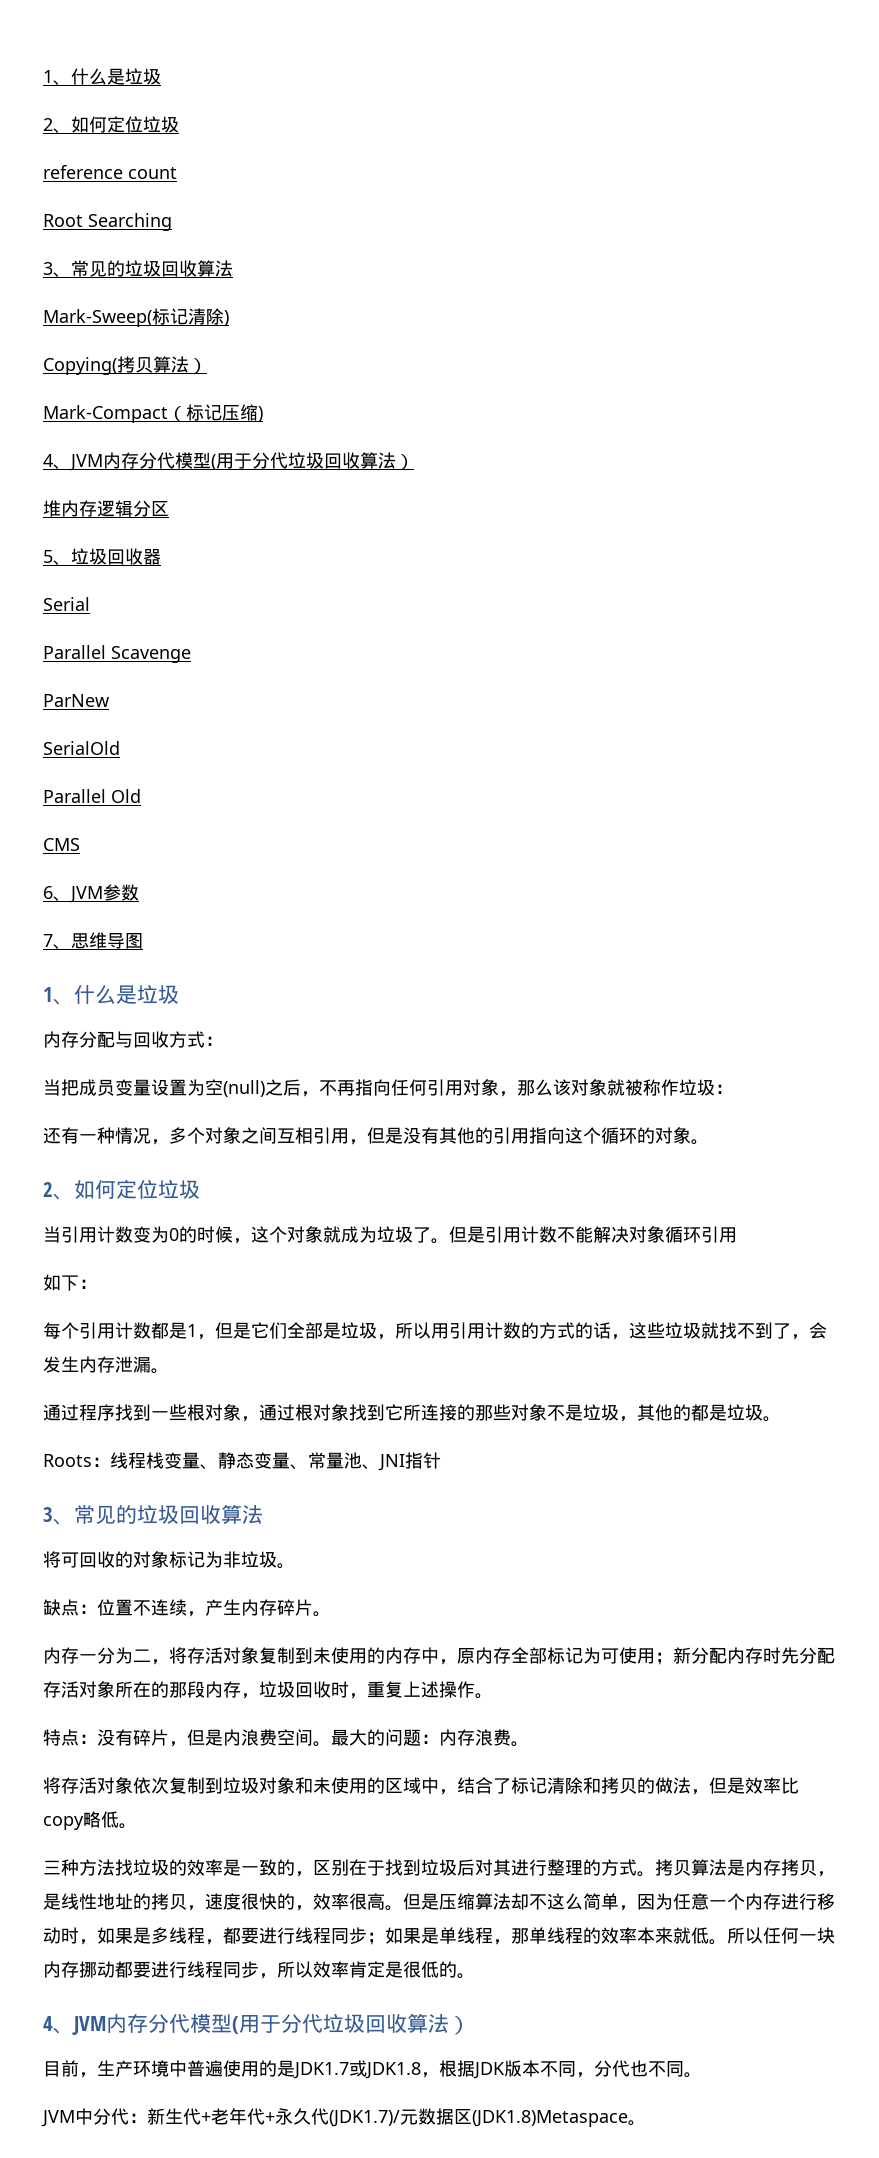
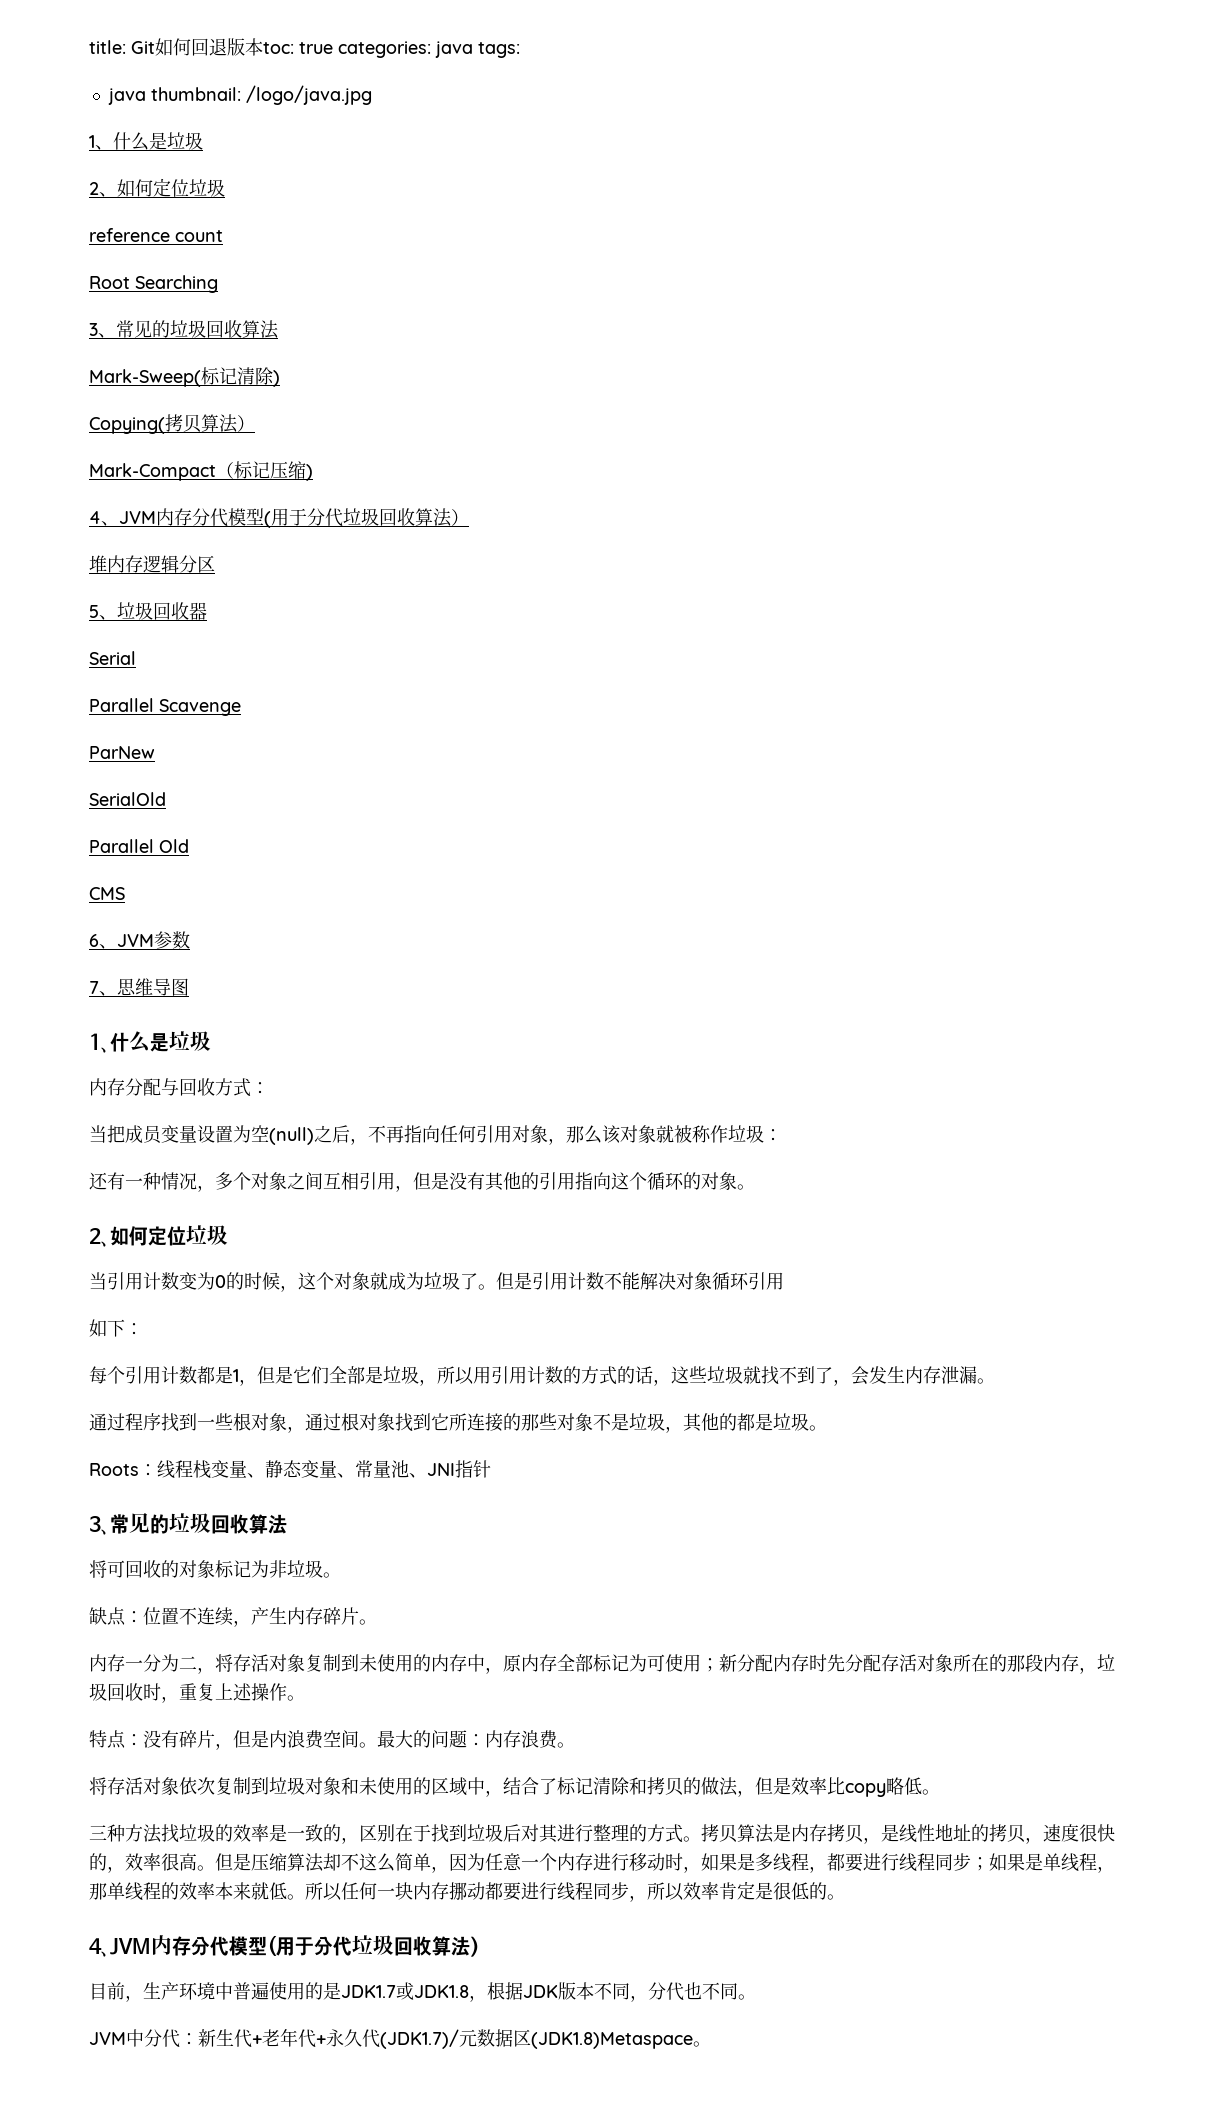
(43, 76) none -> [89,38,520,58] [107,85,372,105] title: Git如何回退版本toc: true categories: java tags: // java thumbnail: /logo/java.jpg //

